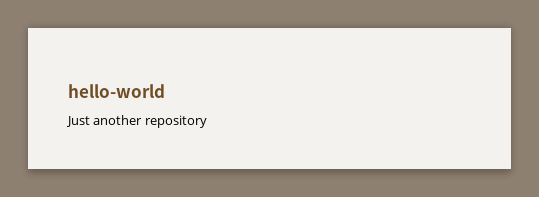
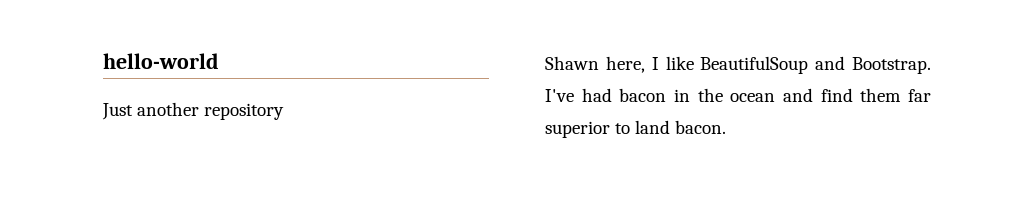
(207, 121) none -> [545,56,931,74] [545,88,931,102] [545,120,727,138] // Shawn here, I like BeautifulSoup and Bootstrap. I've had bacon in the ocean and find them far superior to land bacon.

